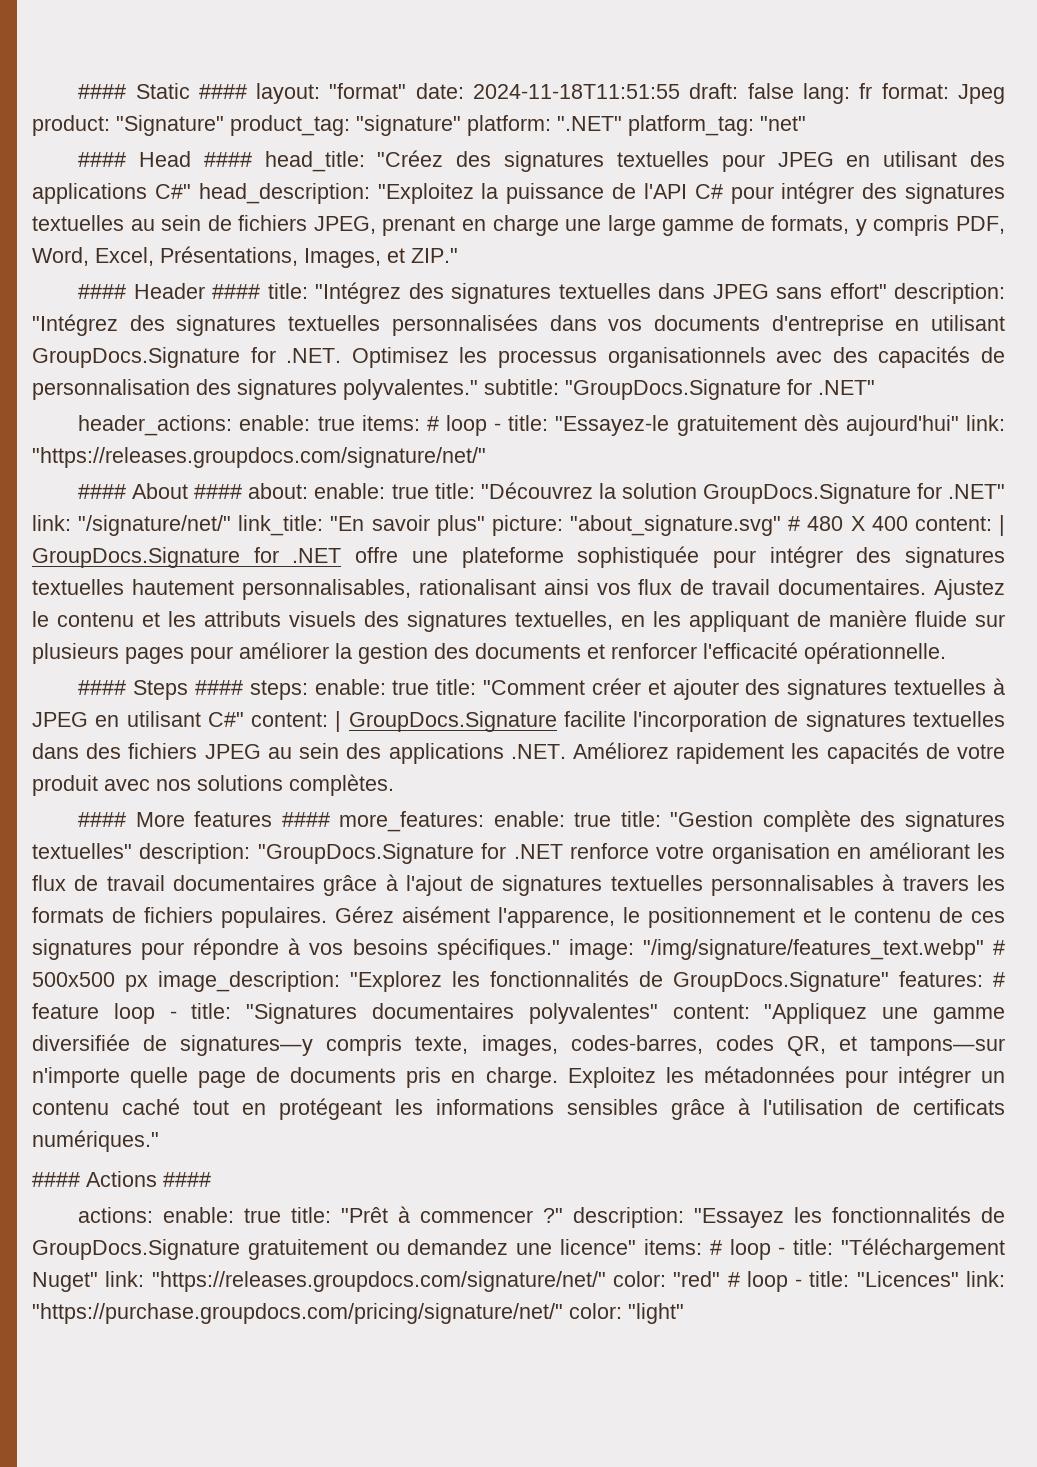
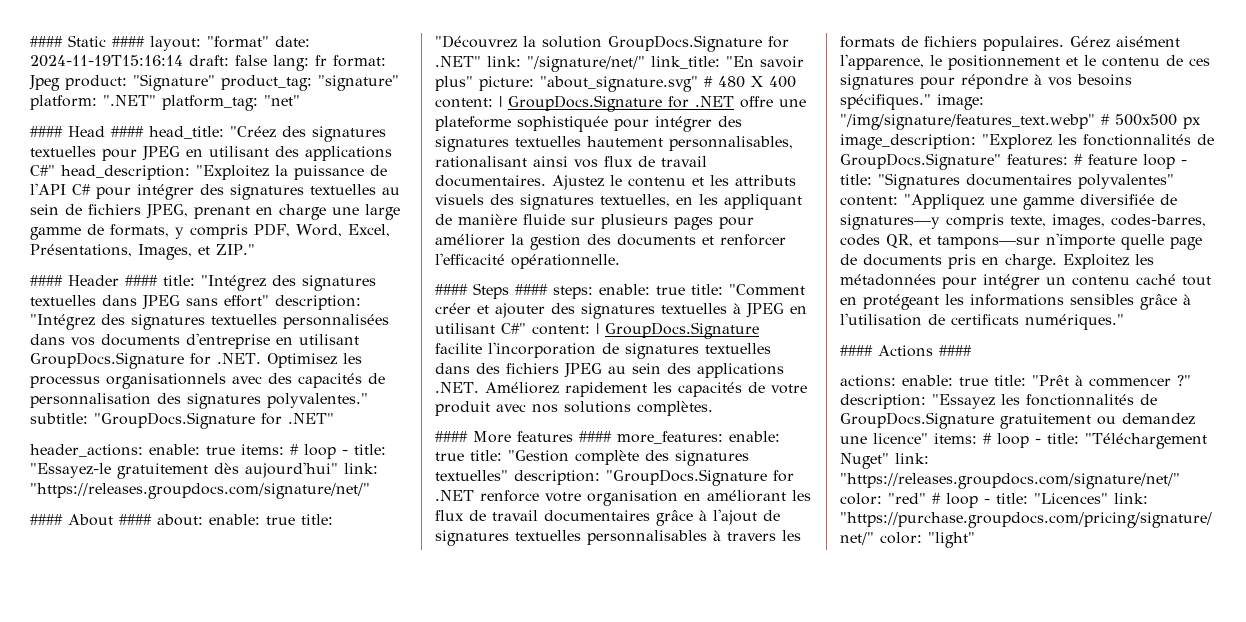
[473,84,681,99] 2024-11-18T11:51:55 -> [30,55,183,67] 2024-11-19T15:16:14

